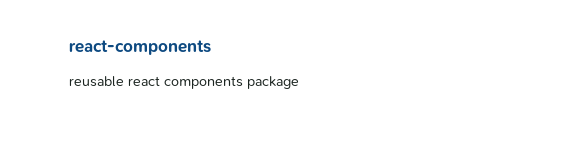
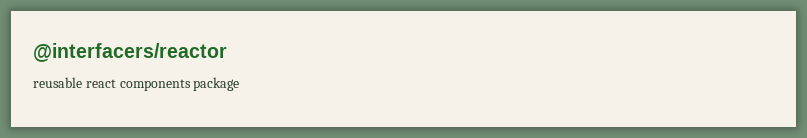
[69,40,211,55] react-components -> [33,43,227,62] @interfacers/reactor

